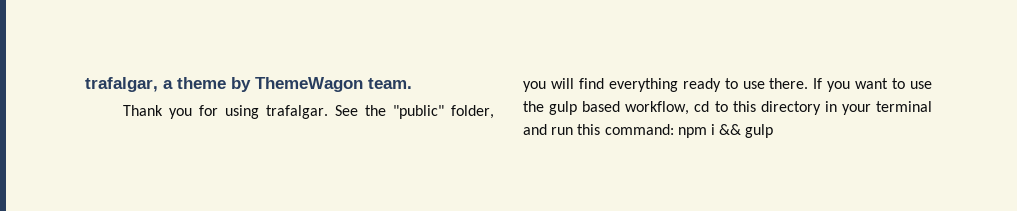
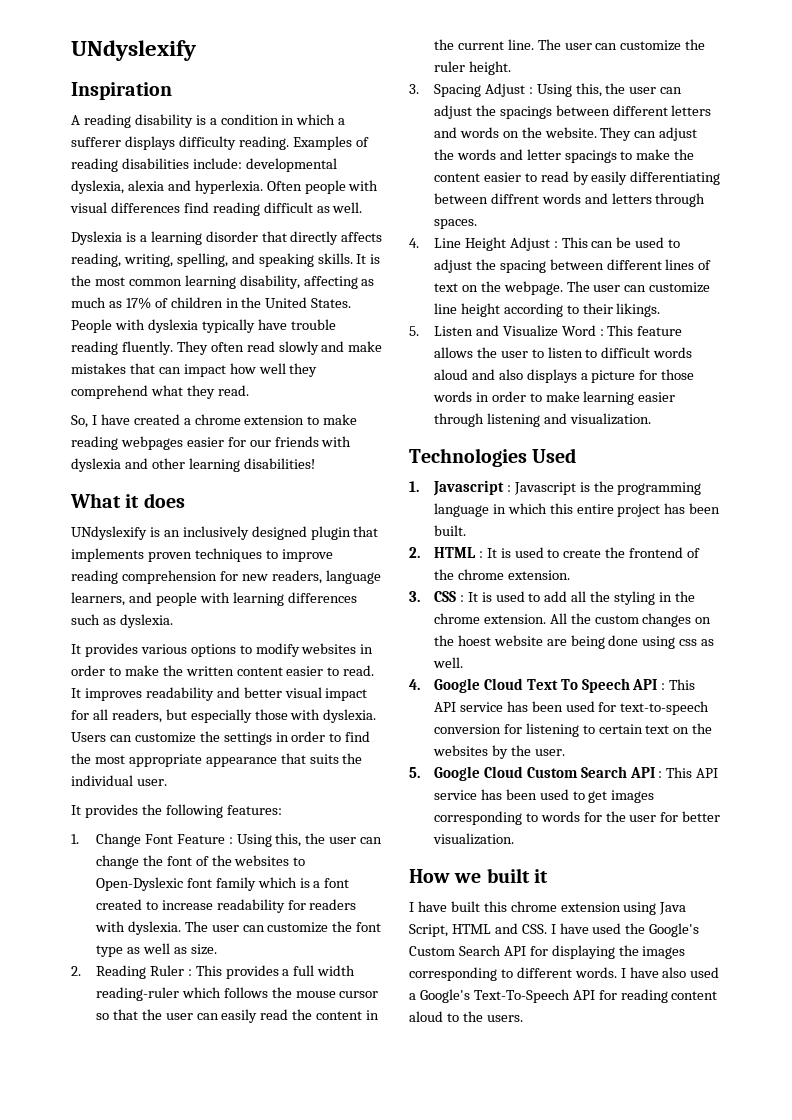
[85,77,412,92] [122,105,494,119] [523,78,932,92] [523,101,932,115] [523,124,774,138] trafalgar, a theme by ThemeWagon team. // Thank you for using trafalgar. See the "public" folder, you will find everything ready to use there. If you want to use the gulp based workflow, cd to this directory in your terminal and run this command: npm i && gulp -> [71,40,196,61] [71,82,172,100] [71,114,346,128] [71,136,369,150] [71,158,337,172] [71,180,379,194] [70,202,363,216] [71,231,383,245] [71,253,381,267] [71,275,375,289] [71,297,352,309] [71,319,336,333] [71,341,383,355] [71,363,318,377] [71,385,249,399] [71,414,358,428] [71,436,352,450] [71,458,315,472] [70,493,185,508] [71,526,379,540] [71,548,333,562] [71,570,381,584] [71,592,357,606] [71,614,173,628] [71,643,374,657] [71,665,375,676] [71,687,368,701] [71,709,377,723] [71,731,371,745] [71,753,363,767] [71,775,167,786] [71,804,282,818] [71,833,383,847] [95,855,306,869] [95,877,350,891] [95,899,357,913] [94,921,382,935] [95,943,217,957] [71,965,356,979] [95,987,379,1001] [95,1009,380,1023] [433,39,706,51] [433,61,511,75] [409,83,683,97] [433,105,712,119] [433,127,698,141] [433,149,695,163] [433,171,721,185] [433,193,706,207] [433,219,477,229] [409,237,681,251] [433,259,712,273] [433,281,711,295] [433,303,661,317] [409,325,683,337] [433,347,693,358] [433,369,695,383] [432,391,676,405] [433,413,651,427] [409,448,577,467] [409,480,702,496] [433,503,721,517] [433,525,466,536] [409,547,701,558] [433,569,570,580] [409,591,695,605] [433,613,712,627] [433,635,715,649] [432,657,463,668] [409,678,696,693] [433,701,710,715] [433,723,713,737] [432,745,565,759] [409,766,719,781] [433,789,655,803] [433,811,721,825] [432,833,514,845] [409,868,548,883] [409,901,687,915] [409,923,700,937] [409,945,686,959] [409,967,720,981] [409,989,718,1003] [409,1011,523,1022] UNdyslexify // Inspiration // A reading disability is a condition in which a sufferer displays difficulty reading. Examples of reading disabilities include: developmental dyslexia, alexia and hyperlexia. Often people with visual differences find reading difficult as well. // Dyslexia is a learning disorder that directly affects reading, writing, spelling, and speaking skills. It is the most common learning disability, affecting as much as 17% of children in the United States. People with dyslexia typically have trouble reading fluently. They often read slowly and make mistakes that can impact how well they comprehend what they read. // So, I have created a chrome extension to make reading webpages easier for our friends with dyslexia and other learning disabilities! // What it does // UNdyslexify is an inclusively designed plugin that implements proven techniques to improve reading comprehension for new readers, language learners, and people with learning differences such as dyslexia. // It provides various options to modify websites in order to make the written content easier to read. It improves readability and better visual impact for all readers, but especially those with dyslexia. Users can customize the settings in order to find the most appropriate appearance that suits the individual user. // It provides the following features: // 1. Change Font Feature : Using this, the user can change the font of the websites to Open-Dyslexic font family which is a font created to increase readability for readers with dyslexia. The user can customize the font type as well as size. // 2. Reading Ruler : This provides a full width reading-ruler which follows the mouse cursor so that the user can easily read the content in the current line. The user can customize the ruler height. // 3. Spacing Adjust : Using this, the user can adjust the spacings between different letters and words on the website. They can adjust the words and letter spacings to make the content easier to read by easily differentiating between diffrent words and letters through spaces. // 4. Line Height Adjust : This can be used to adjust the spacing between different lines of text on the webpage. The user can customize line height according to their likings. // 5. Listen and Visualize Word : This feature allows the user to listen to difficult words aloud and also displays a picture for those words in order to make learning easier through listening and visualization. // Technologies Used // 1. Javascript : Javascript is the programming language in which this entire project has been built. // 2. HTML : It is used to create the frontend of the chrome extension. // 3. CSS : It is used to add all the styling in the chrome extension. All the custom changes on the hoest website are being done using css as well. // 4. Google Cloud Text To Speech API : This API service has been used for text-to-speech conversion for listening to certain text on the websites by the user. // 5. Google Cloud Custom Search API : This API service has been used to get images corresponding to words for the user for better visualization. // How we built it // I have built this chrome extension using Java Script, HTML and CSS. I have used the Google's Custom Search API for displaying the images corresponding to different words. I have also used a Google's Text-To-Speech API for reading content aloud to the users.

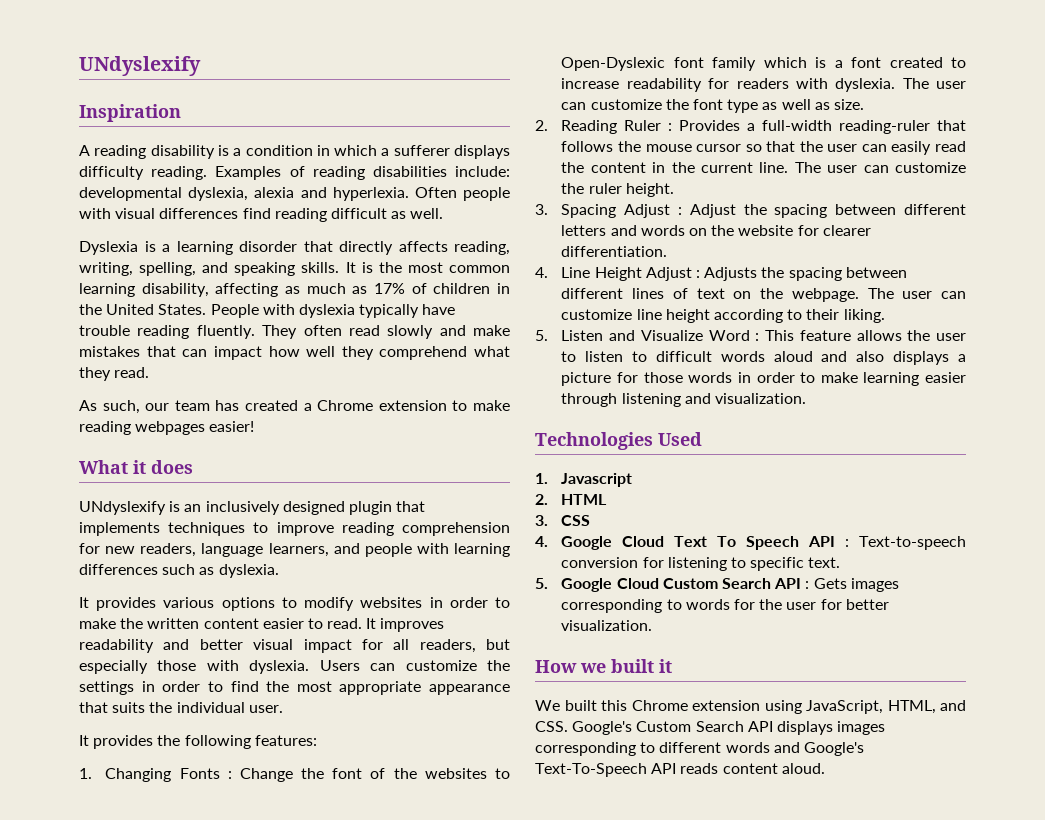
[71,414,130,428] So, I have -> [79,400,240,414] As such, our team has
[194,414,241,425] chrome -> [317,400,374,411] Chrome
[186,436,352,447] [71,458,315,472] easier for our friends with dyslexia and other learning disabilities! -> [209,421,255,432] easier!
[147,552,192,562] proven -> (160, 529) none
[95,833,383,847] [95,855,139,869] Change Font Feature : Using this, the user can change -> [105,768,293,782] Changing Fonts : Change
[195,965,356,979] [95,987,221,1001] This provides a full width reading-ruler which -> [679,120,966,134] Provides a full-width reading-ruler that
[536,83,683,97] [433,105,552,119] Using this, the user can adjust the spacings -> [689,204,828,218] Adjust the spacing
[544,127,698,141] [433,149,695,163] [433,171,721,185] [433,193,706,207] [433,219,477,229] website. They can adjust the words and letter spacings to make the content easier to read by easily differentiating between diffrent words and letters through spaces. -> [738,225,871,236] [561,246,668,257] website for clearer differentiation.
[561,237,681,248] [433,259,472,273] This can be used to adjust -> [704,267,758,281] Adjusts
[616,303,661,317] likings. -> [843,309,885,323] liking.
[506,481,702,495] [433,503,721,517] [433,525,466,536] [409,547,701,558] [433,569,570,580] [409,591,695,605] [433,613,712,627] [433,635,715,649] [432,657,463,668] : Javascript is the programming language in which this entire project has been built. // 2. HTML : It is used to create the frontend of the chrome extension. // 3. CSS : It is used to add all the styling in the chrome extension. All the custom changes on the hoest website are being done using css as well. -> [535,494,608,505] [535,515,591,526] // 2. HTML // 3. CSS
[669,679,696,690] [433,701,710,715] [433,723,713,737] [432,745,565,759] This API service has been used for text-to-speech conversion for listening to certain text on the websites by the user. -> [859,536,966,550] [561,557,841,571] Text-to-speech conversion for listening to specific text.
[666,767,719,778] [433,789,608,803] This API service has been used to get -> [813,578,847,589] Gets
[409,901,447,912] I have -> [535,700,560,711] We
[510,901,557,912] chrome -> [631,700,688,711] Chrome
[659,902,687,915] [409,923,646,937] Java Script, HTML and CSS. I have used the -> [806,700,966,714] [535,721,568,732] JavaScript, HTML, and CSS.
[529,945,639,959] for displaying the -> [776,721,833,735] displays
[574,967,720,978] [409,989,718,1003] [409,1011,523,1022] words. I have also used a Google's Text-To-Speech API for reading content aloud to the users. -> [725,742,864,756] [535,763,825,777] words and Google's Text-To-Speech API reads content aloud.

